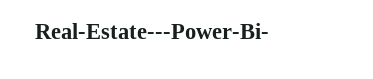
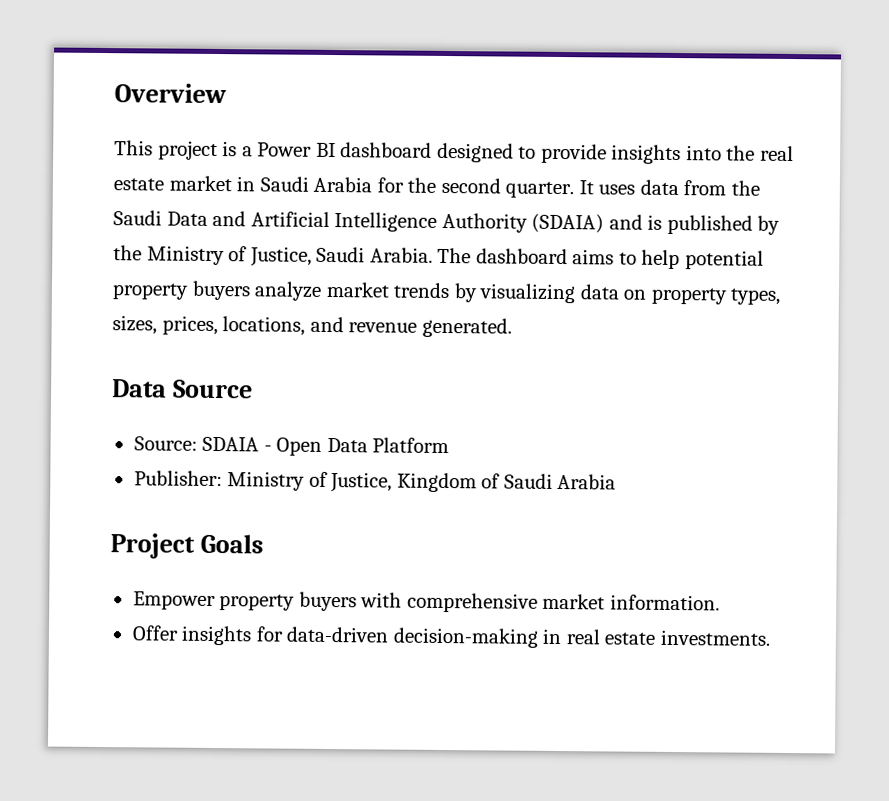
[35,23,269,39] Real-Estate---Power-Bi- -> [114,83,227,104] [114,140,794,165] [113,175,760,199] [113,210,781,235] [113,245,764,270] [112,280,781,305] [112,315,512,338] [112,379,253,399] [133,436,450,456] [133,470,617,493] [110,533,264,559] [132,591,720,613] [131,625,771,648] Overview // This project is a Power BI dashboard designed to provide insights into the real estate market in Saudi Arabia for the second quarter. It uses data from the Saudi Data and Artificial Intelligence Authority (SDAIA) and is published by the Ministry of Justice, Saudi Arabia. The dashboard aims to help potential property buyers analyze market trends by visualizing data on property types, sizes, prices, locations, and revenue generated. // Data Source // Source: SDAIA - Open Data Platform // Publisher: Ministry of Justice, Kingdom of Saudi Arabia // Project Goals // Empower property buyers with comprehensive market information. // Offer insights for data-driven decision-making in real estate investments.

